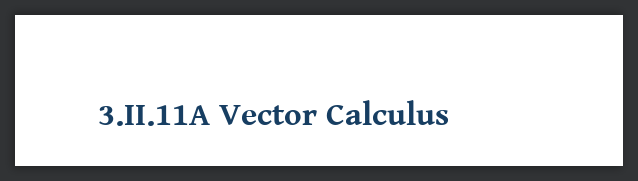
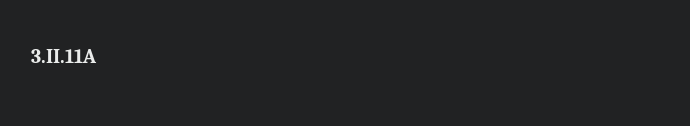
[219,100,449,125] Vector Calculus -> (97, 56) none

